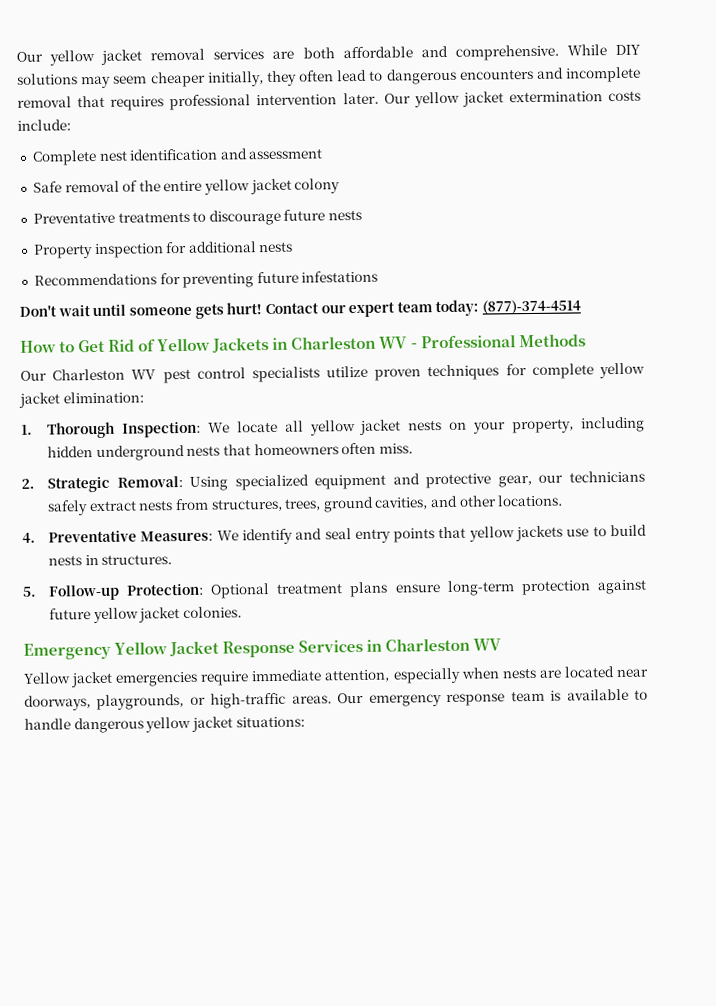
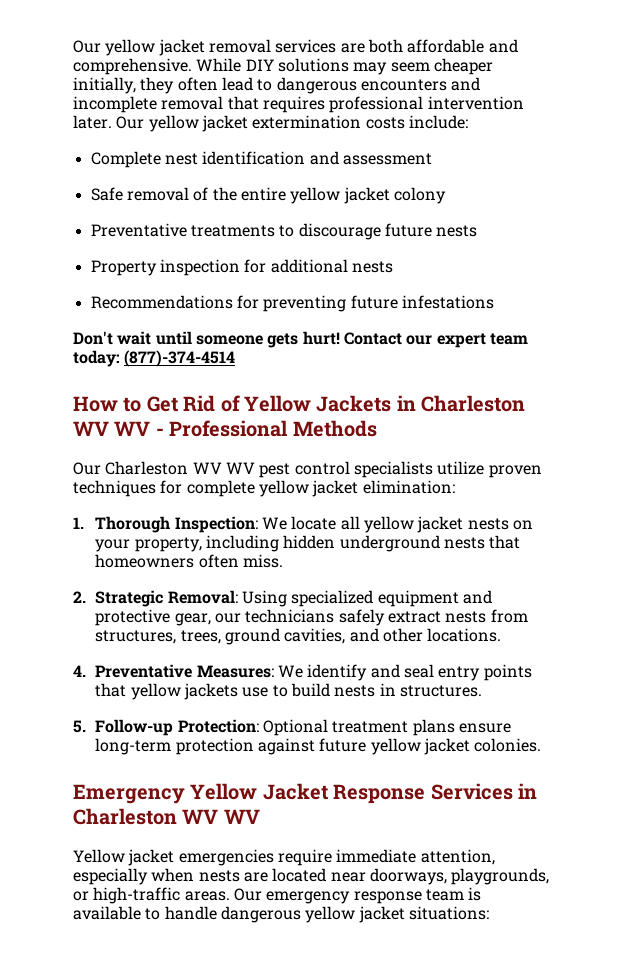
(408, 342) none -> [114,421,151,436] WV
(157, 374) none -> [225,462,255,474] WV
(502, 644) none -> [223,809,260,824] WV

